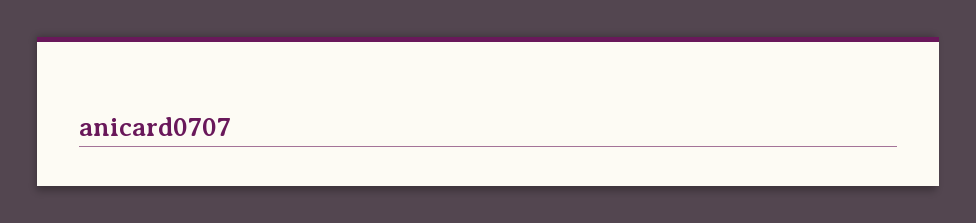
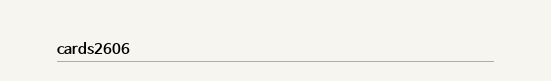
[79,117,231,136] anicard0707 -> [57,42,130,55] cards2606

